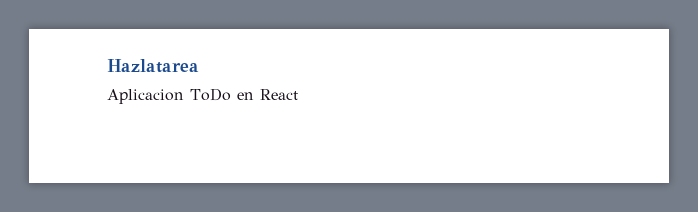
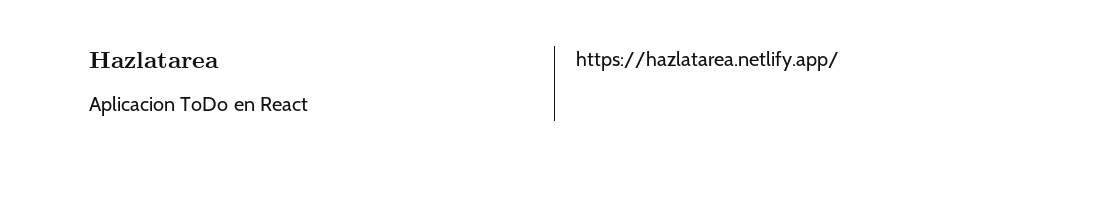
(298, 94) none -> [576,51,839,71] https://hazlatarea.netlify.app/

